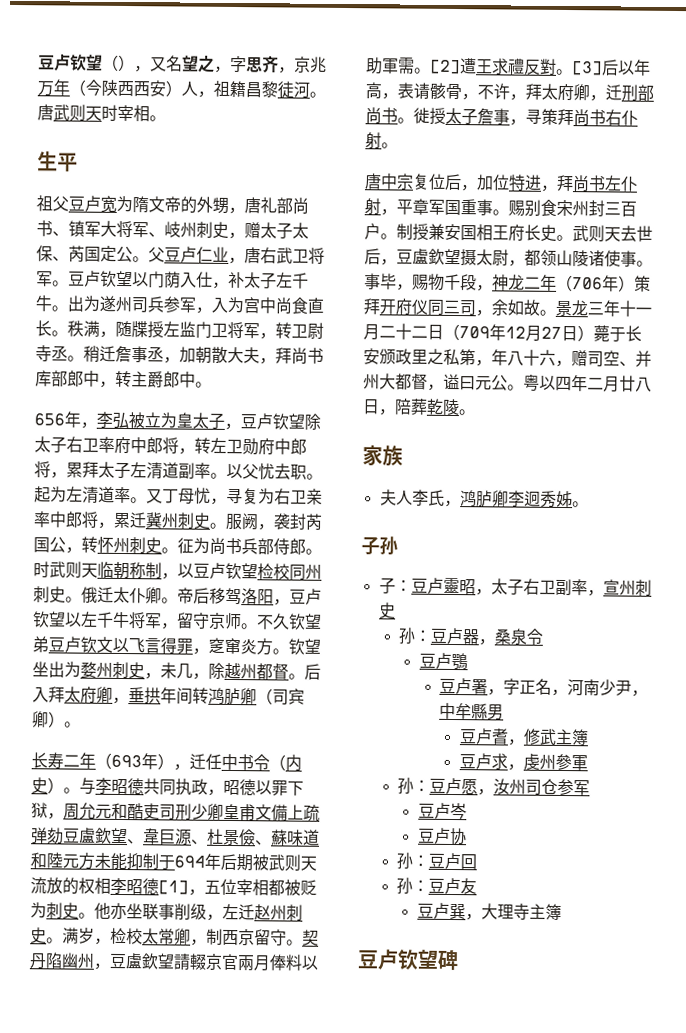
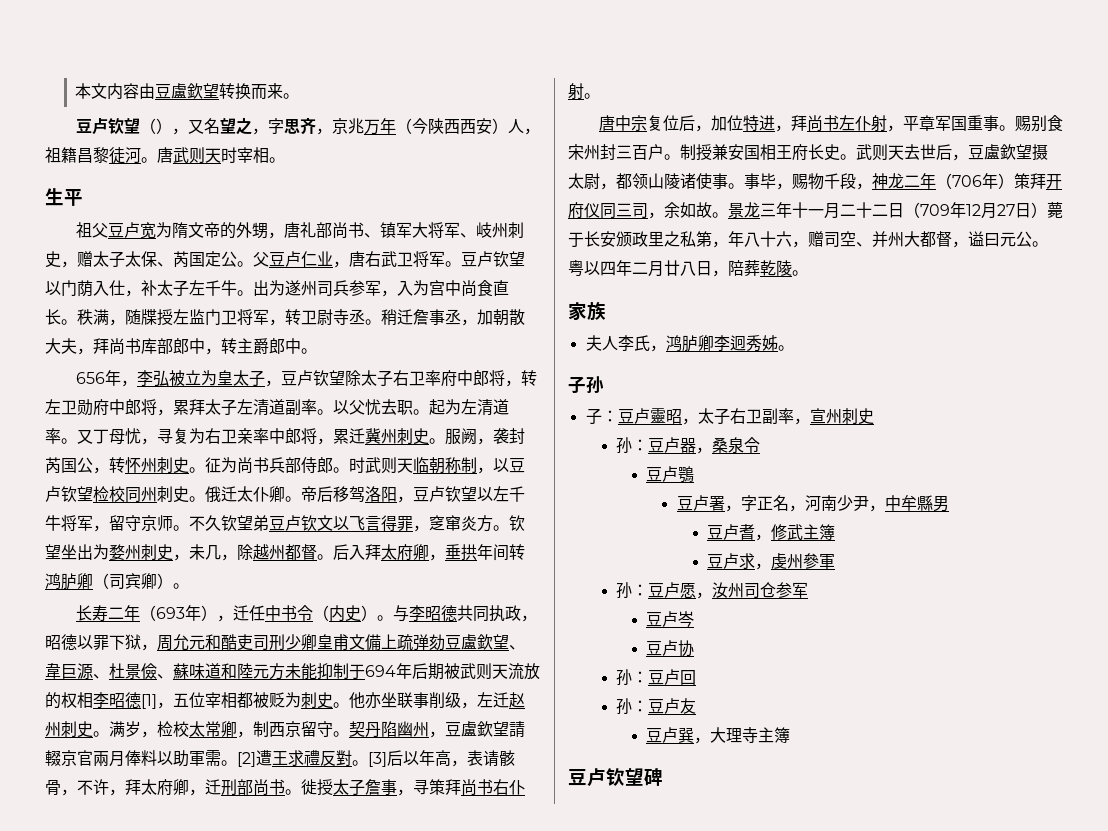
(38, 62) none -> [75,83,300,100] 本文内容由豆盧欽望转换而来。 //

